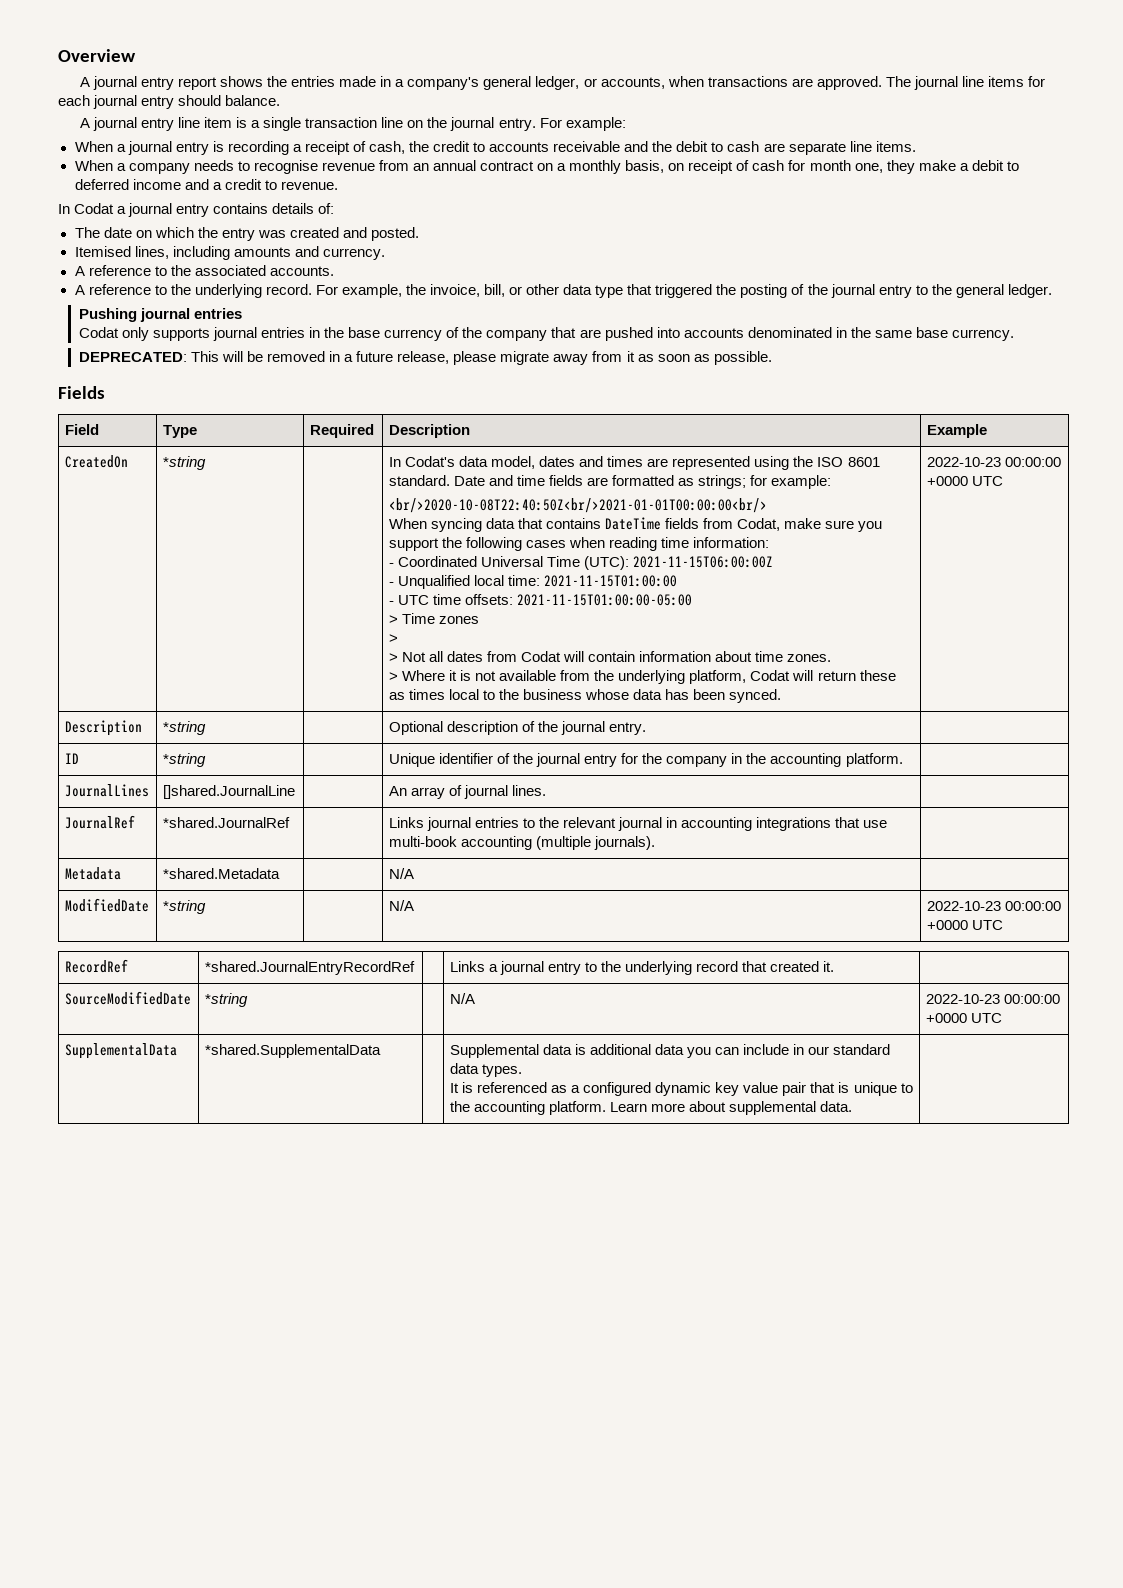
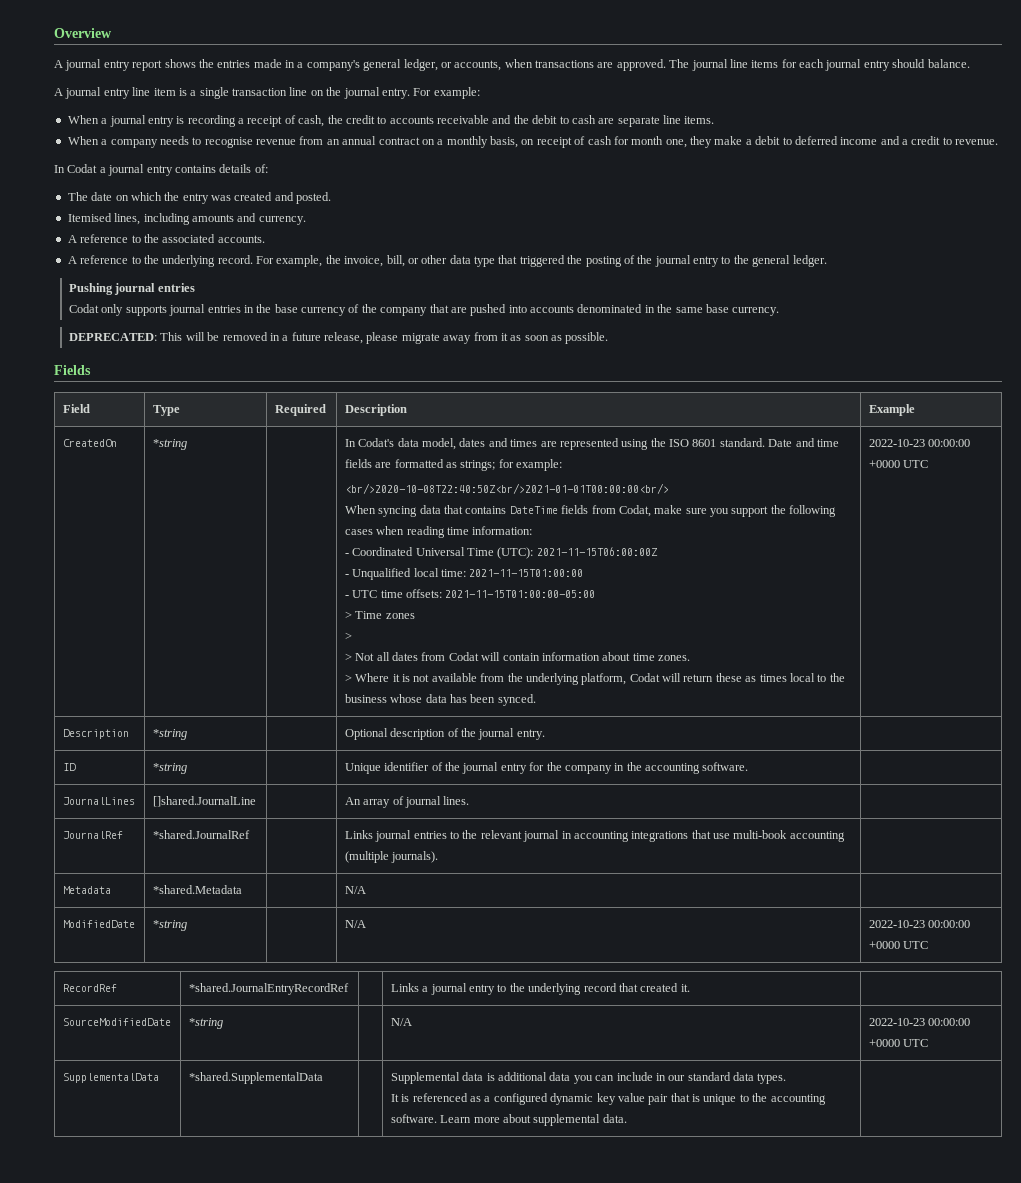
[845,753,903,767] platform. -> [702,762,749,771] software.
[549,1101,607,1115] platform. -> [390,1114,437,1123] software.

